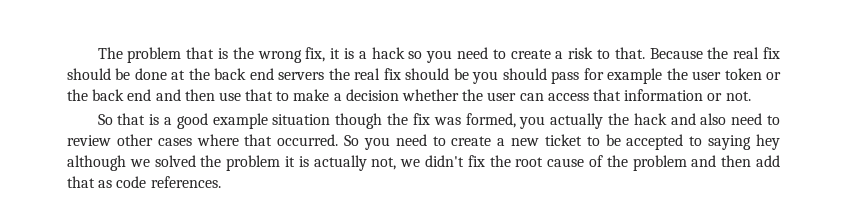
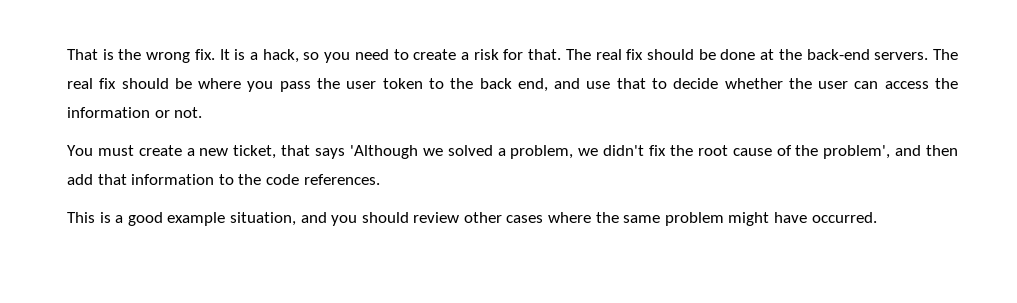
[97,47,215,63] The problem that -> [67,49,98,60] That
[305,47,405,62] fix, it is a hack -> [194,49,299,63] fix. It is a hack,
[596,47,729,59] to that. Because the -> [503,49,591,60] for that. The
[214,68,663,84] back end servers the real fix should be you should pass for example -> [806,49,958,60] [67,78,311,92] back-end servers. The real fix should be where you pass
[766,72,782,80] [67,89,399,101] or the back end and then use that to make a decision -> [428,78,719,92] to the back end, and use that to decide
[592,89,621,101] that -> [934,78,958,89] the
[97,113,781,129] [67,134,781,150] [67,155,397,171] So that is a good example situation though the fix was formed, you actually the hack and also need to review other cases where that occurred. So you need to create a new ticket to be accepted to saying hey although we solved the problem it is actually not, -> [67,145,574,159] You must create a new ticket, that says 'Although we solved a problem,
[632,155,687,171] problem -> [823,145,891,159] problem',
[98,180,113,188] as -> [131,174,262,185] information to the
(221, 182) none -> [67,212,877,226] // This is a good example situation, and you should review other cases where the same problem might have occurred.

